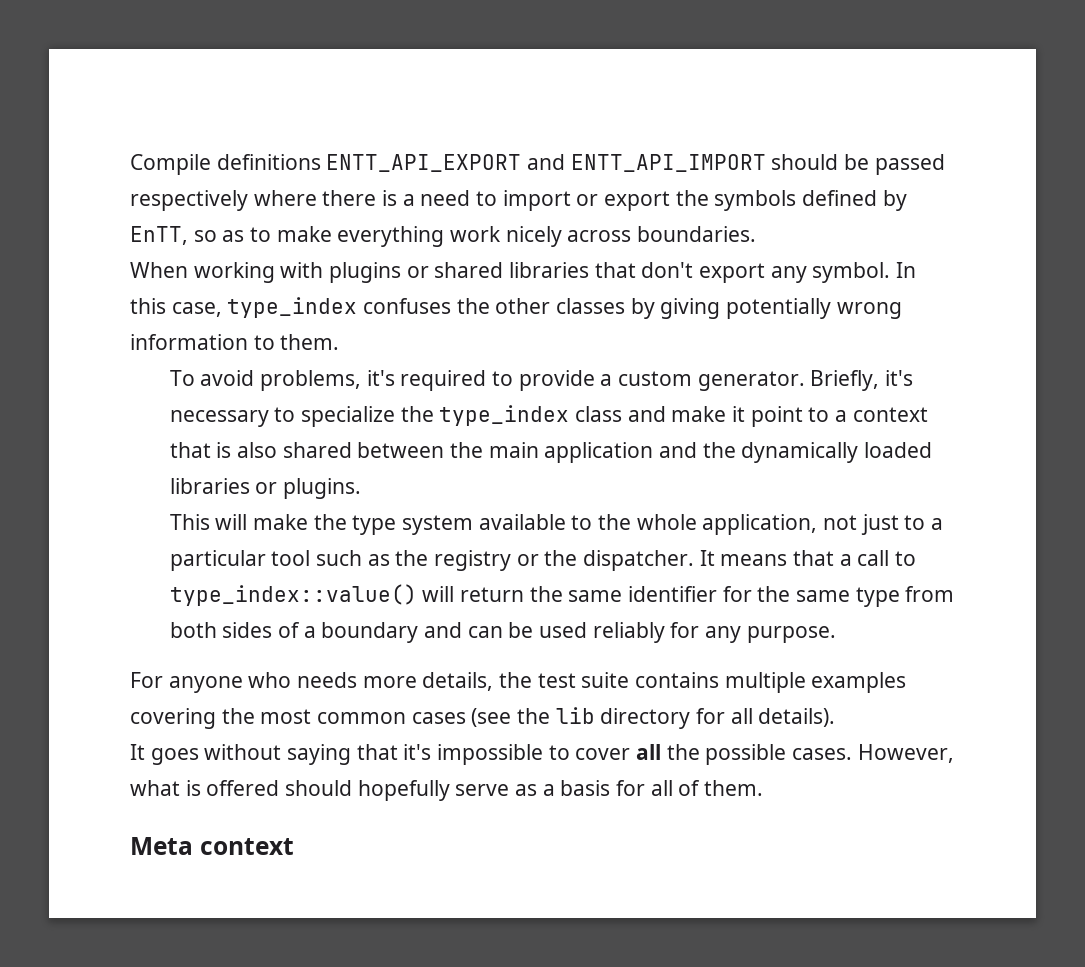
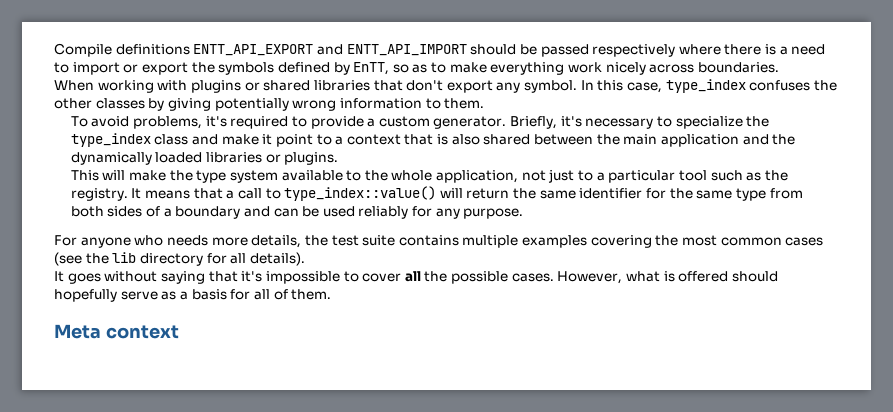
[434,550,695,571] registry or the dispatcher. -> [70,188,128,201] registry.

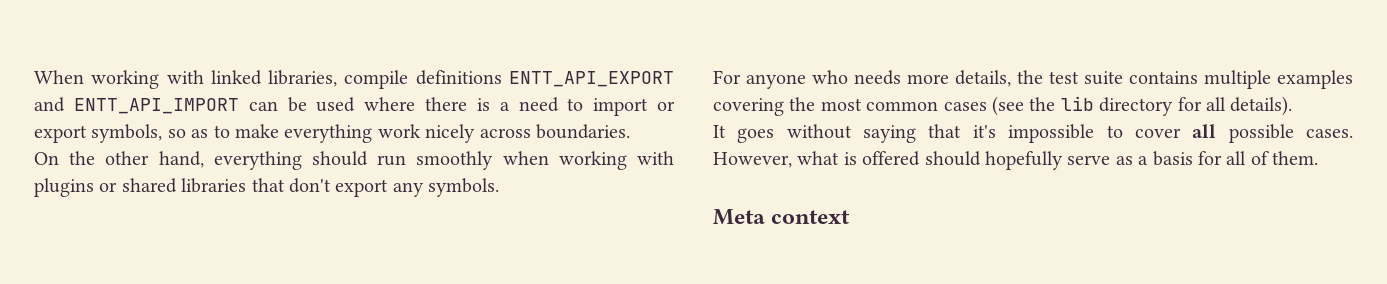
[54,43,676,57] Compile definitions ENTT_API_EXPORT and ENTT_API_IMPORT should be passed respectively -> [34,70,674,89] [34,97,356,114] When working with linked libraries, compile definitions ENTT_API_EXPORT and ENTT_API_IMPORT can be used
[191,62,390,75] the symbols defined by EnTT, -> [91,124,163,143] symbols,
[54,80,94,91] When -> [34,151,549,170] On the other hand, everything should run smoothly when
[524,79,837,93] [54,98,485,111] [70,116,770,129] [70,133,796,147] [70,152,339,165] [70,169,788,183] [70,186,803,201] [70,206,524,219] symbol. In this case, type_index confuses the other classes by giving potentially wrong information to them. // To avoid problems, it's required to provide a custom generator. Briefly, it's necessary to specialize the type_index class and make it point to a context that is also shared between the main application and the dynamically loaded libraries or plugins. // This will make the type system available to the whole application, not just to a particular tool such as the registry. It means that a call to type_index::value() will return the same identifier for the same type from both sides of a boundary and can be used reliably for any purpose. -> [428,178,500,197] symbols.
[424,271,448,282] the -> (1217, 131) none

